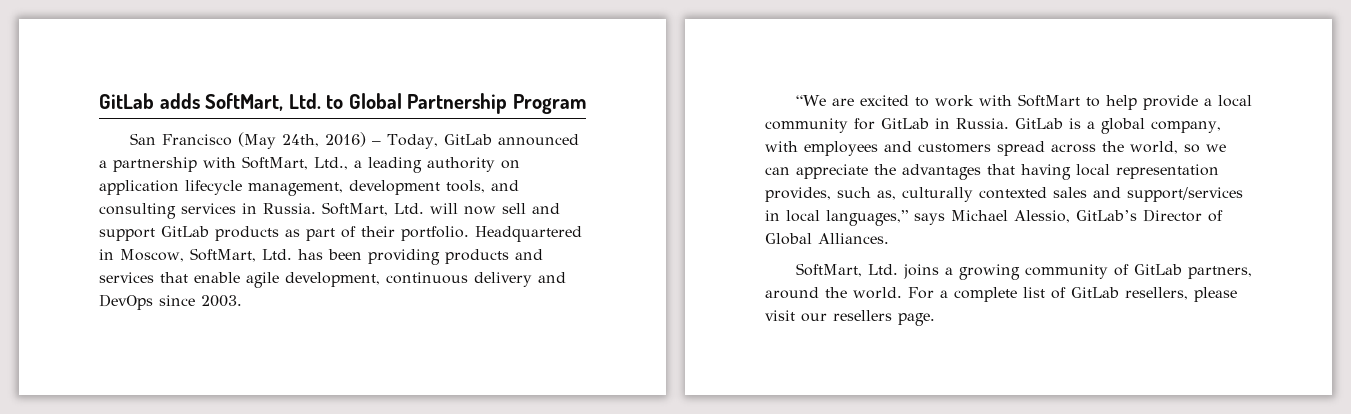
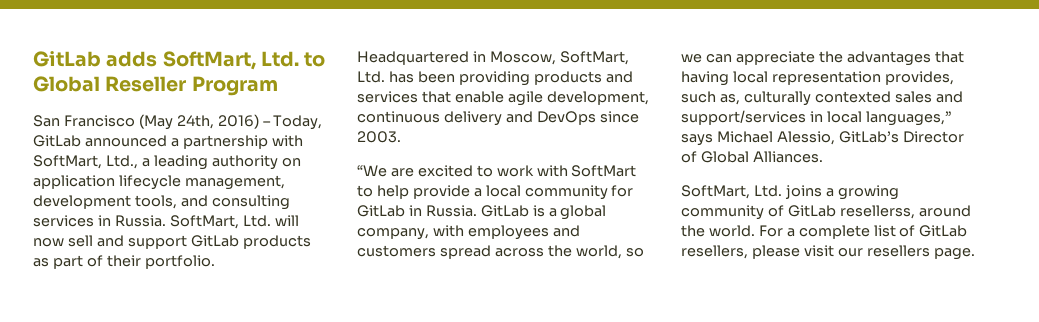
[407,93,508,114] Partnership -> [105,76,187,92] Reseller
[1187,266,1252,279] partners, -> [839,205,915,219] resellerss,

